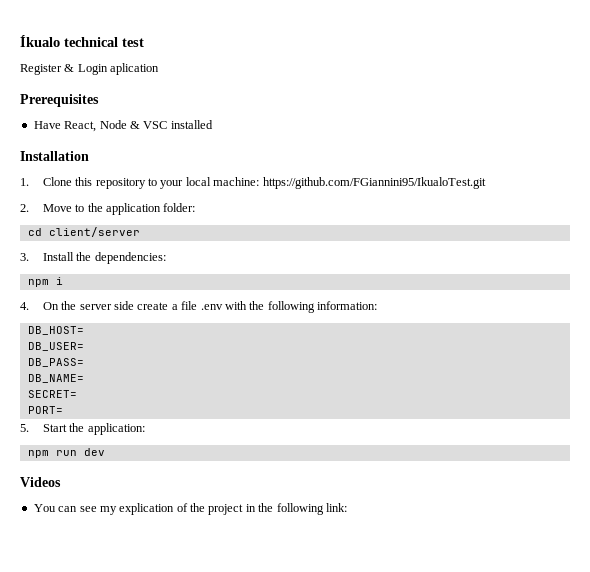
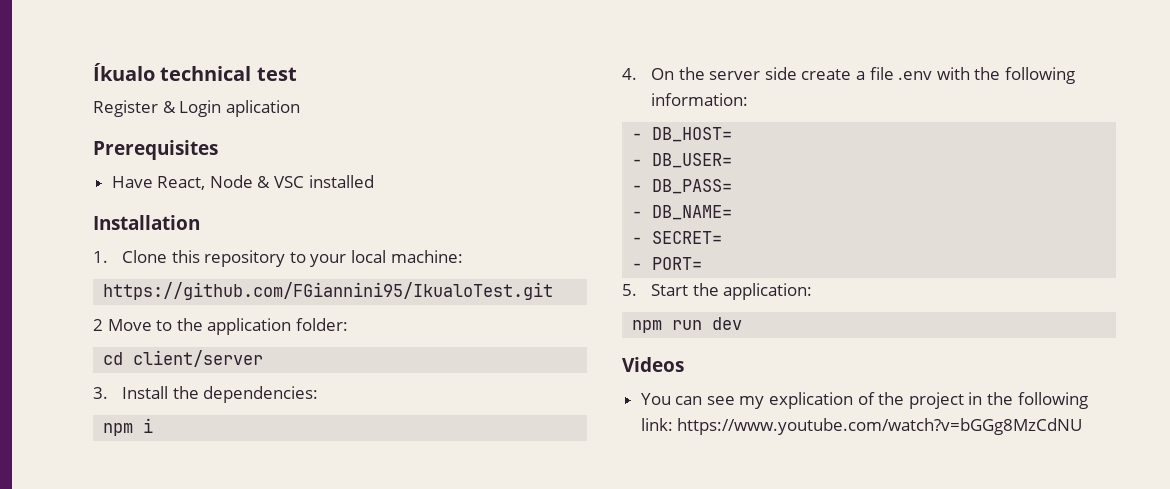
(260, 181) none -> (463, 256) //
[20,204,29,212] 2. -> [93,319,103,331] 2
(378, 305) none -> [632,133,643,140] -
(84, 330) none -> [632,159,643,166] -
(84, 346) none -> [632,185,643,192] -
(84, 362) none -> [632,211,643,218] -
(84, 378) none -> [632,237,643,244] -
(77, 394) none -> [632,263,643,270] -
(347, 507) none -> [677,418,1083,435] https://www.youtube.com/watch?v=bGGg8MzCdNU

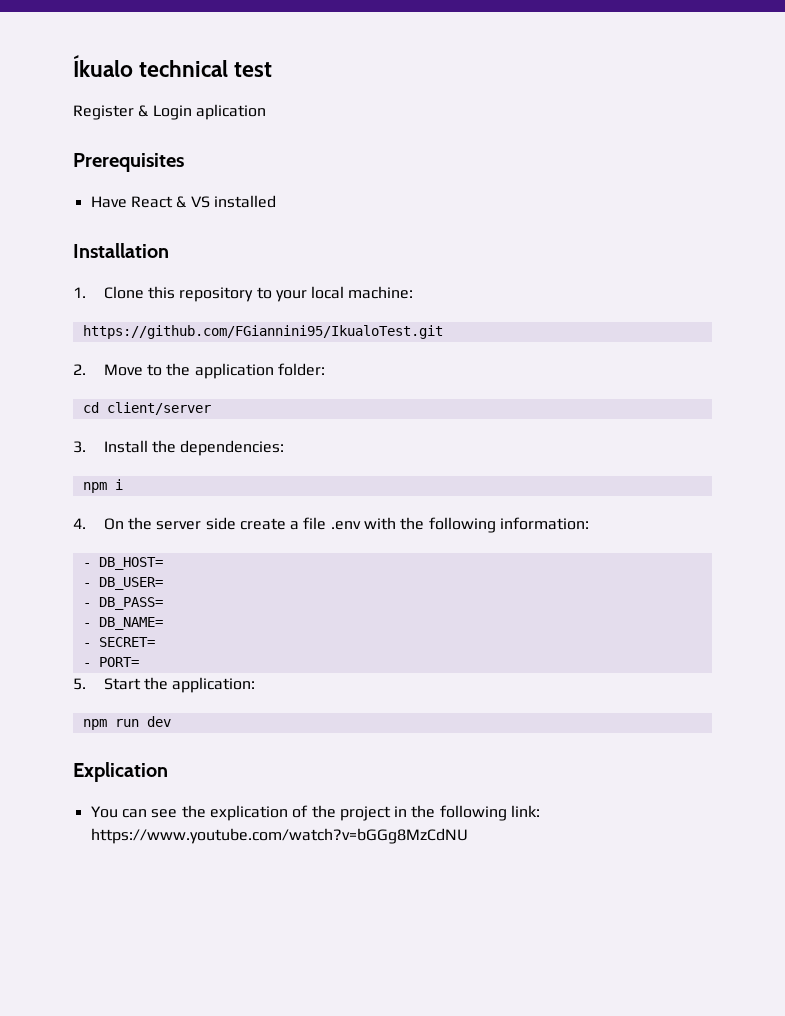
[157,175,305,190] React, Node & VSC -> [130,196,210,208] React & VS
[93,319,103,331] 2 -> [73,364,86,375] 2.
[622,357,684,372] Videos -> [73,762,168,782] Explication
[739,396,765,409] my -> [181,805,206,818] the

